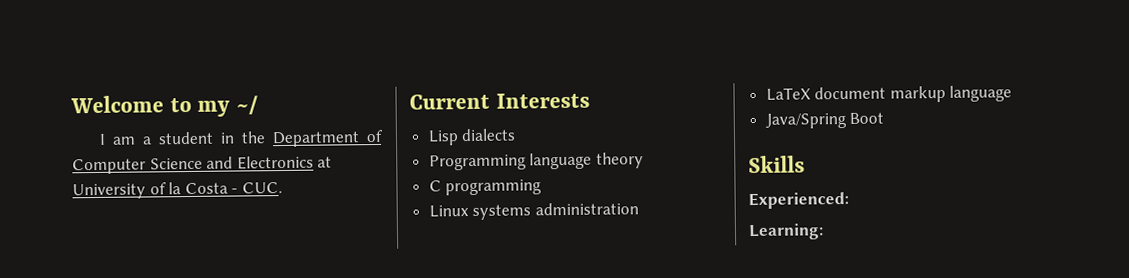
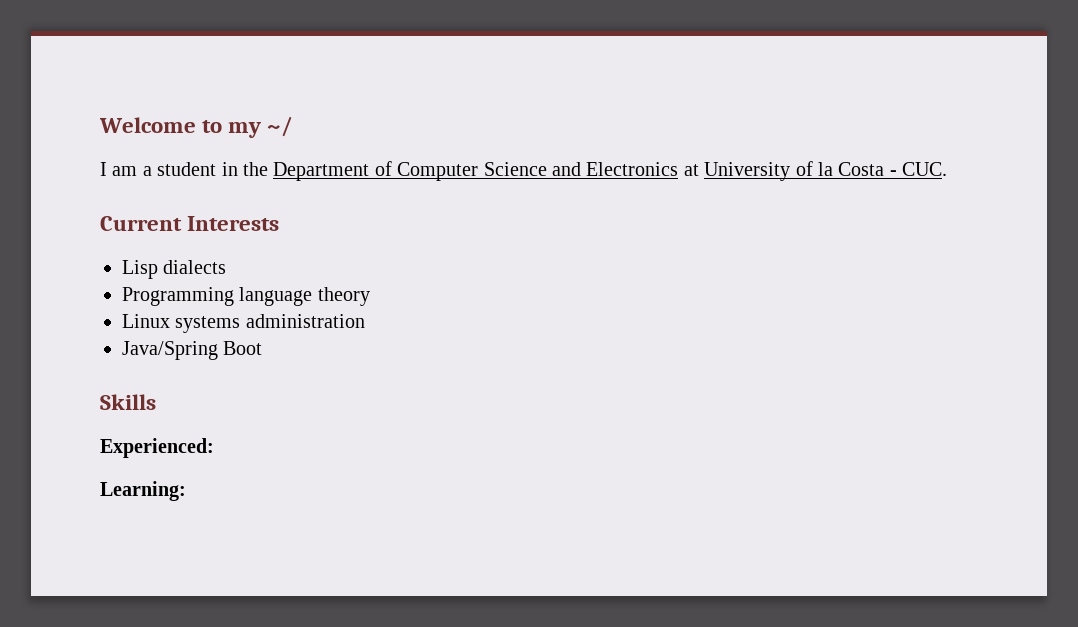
[428,179,543,196] // C programming -> (370, 296) none
[765,85,1013,103] // LaTeX document markup language -> (365, 321) none

